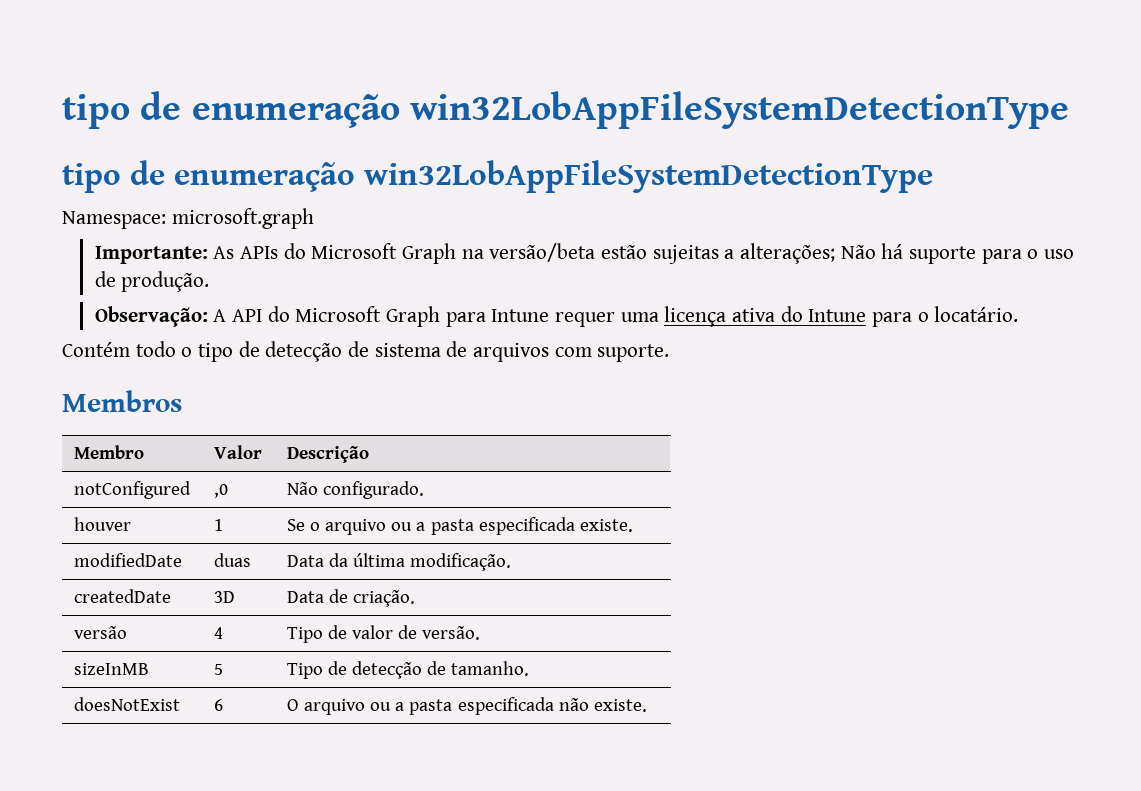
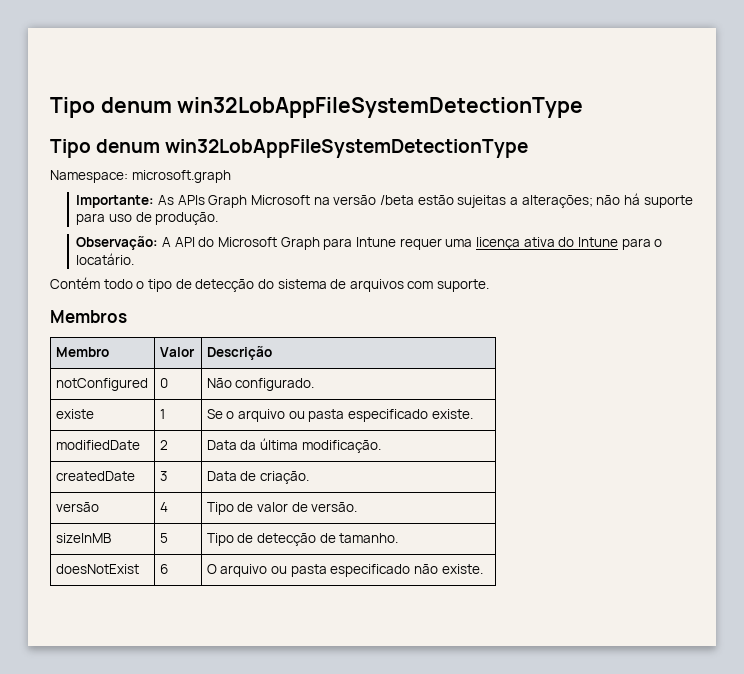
[62,91,1069,129] [62,160,355,193] tipo de enumeração win32LobAppFileSystemDetectionType // tipo de enumeração -> [50,97,584,118] [50,139,161,158] Tipo denum win32LobAppFileSystemDetectionType // Tipo denum
[283,243,596,264] do Microsoft Graph na versão/beta -> [208,195,414,208] Graph Microsoft na versão /beta
[840,245,876,259] Não -> [596,195,621,205] não
[1027,249,1039,259] o -> (106, 219) none
[348,341,370,357] de -> [257,279,274,289] do
[213,484,228,498] ,0 -> [159,378,168,388] 0
[73,517,131,531] houver -> [55,409,94,419] existe
[416,517,575,535] a pasta especificada -> [308,409,428,422] pasta especificado
[213,553,251,567] duas -> [159,440,168,450] 2
[213,591,235,603] 3D -> [159,471,167,481] 3
[395,697,554,715] a pasta especificada -> [290,564,411,577] pasta especificado

